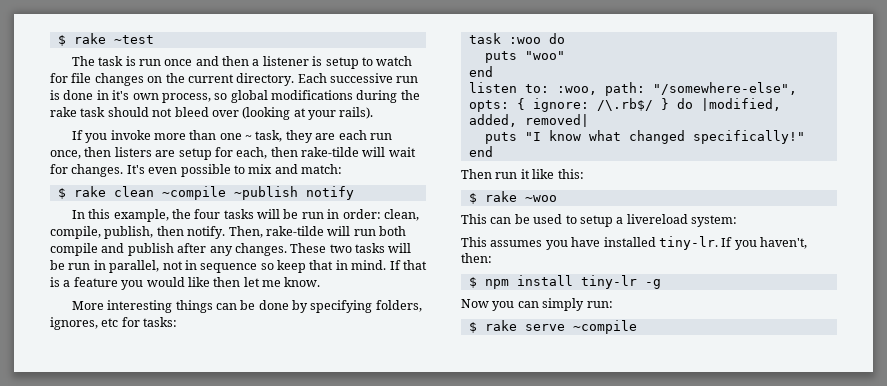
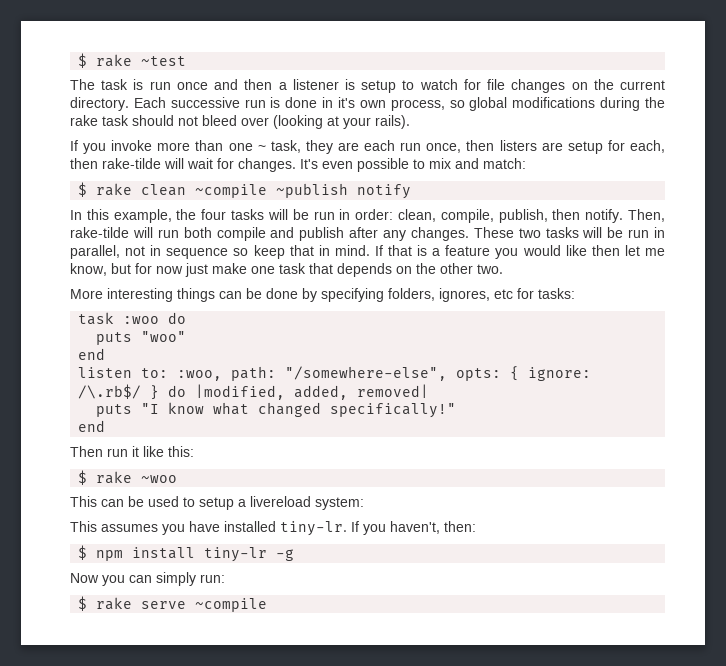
[284,277,321,287] know. -> [70,263,503,277] know, but for now just make one task that depends on the other two.

